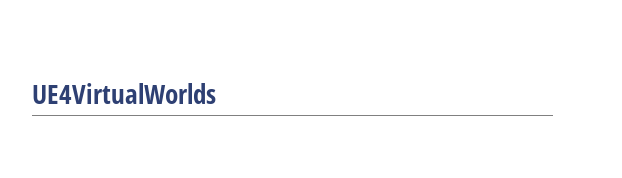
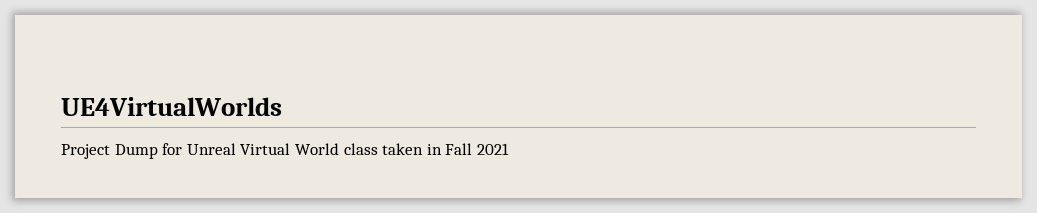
(216, 93) none -> [61,143,509,159] // Project Dump for Unreal Virtual World class taken in Fall 2021

